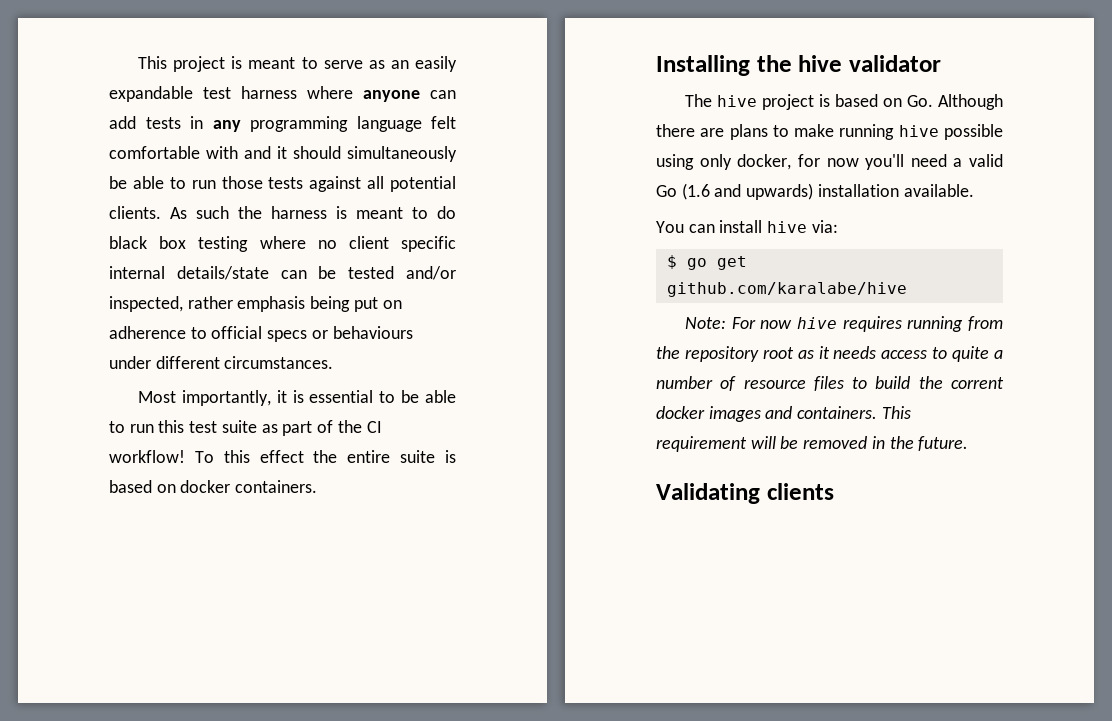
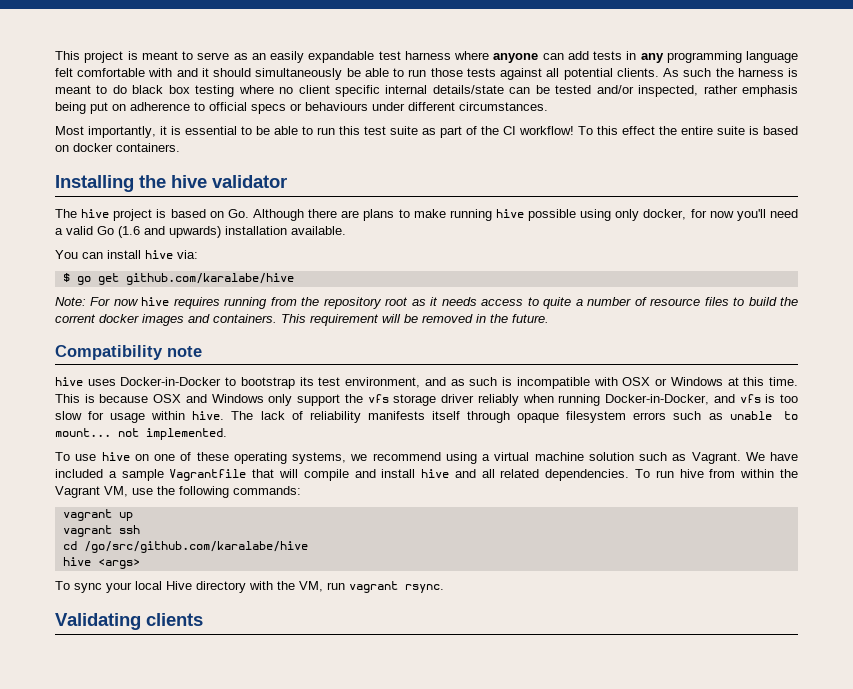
(969, 443) none -> [55,345,202,360] [55,377,798,389] [55,394,798,406] [55,411,799,423] [55,428,227,440] [55,452,798,464] [55,469,798,481] [55,486,301,498] [62,509,133,521] [62,525,140,537] [62,541,308,553] [62,557,140,569] [55,581,444,593] // Compatibility note // hive uses Docker-in-Docker to bootstrap its test environment, and as such is incompatible with OSX or Windows at this time. This is because OSX and Windows only support the vfs storage driver reliably when running Docker-in-Docker, and vfs is too slow for usage within hive. The lack of reliability manifests itself through opaque filesystem errors such as unable to mount... not implemented. // To use hive on one of these operating systems, we recommend using a virtual machine solution such as Vagrant. We have included a sample Vagrantfile that will compile and install hive and all related dependencies. To run hive from within the Vagrant VM, use the following commands: // vagrant up // vagrant ssh // cd /go/src/github.com/karalabe/hive // hive <args> // To sync your local Hive directory with the VM, run vagrant rsync.

